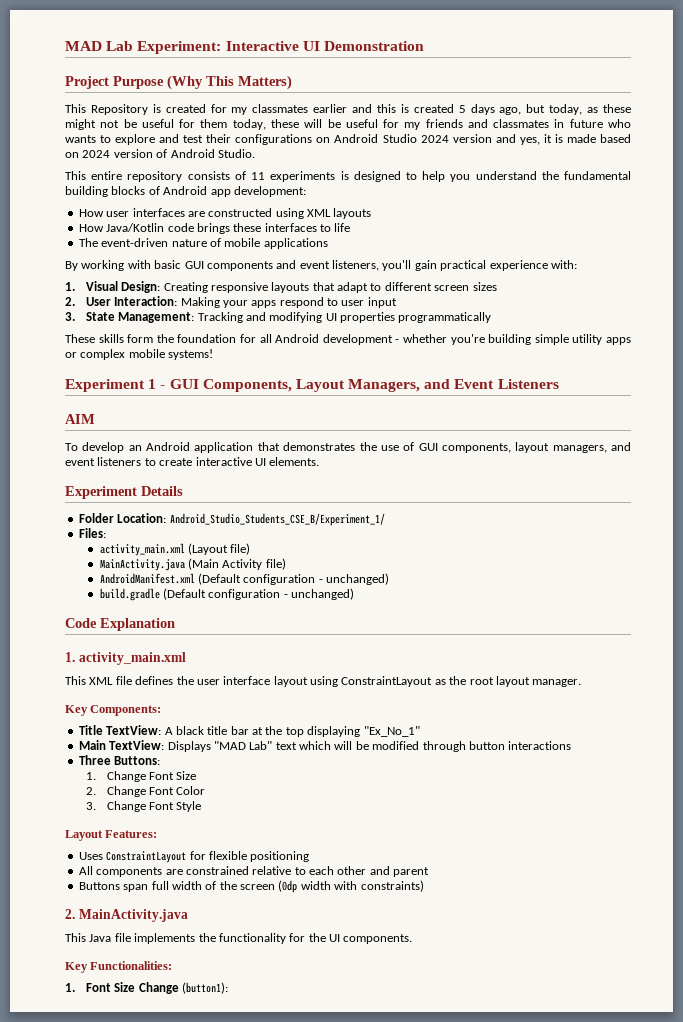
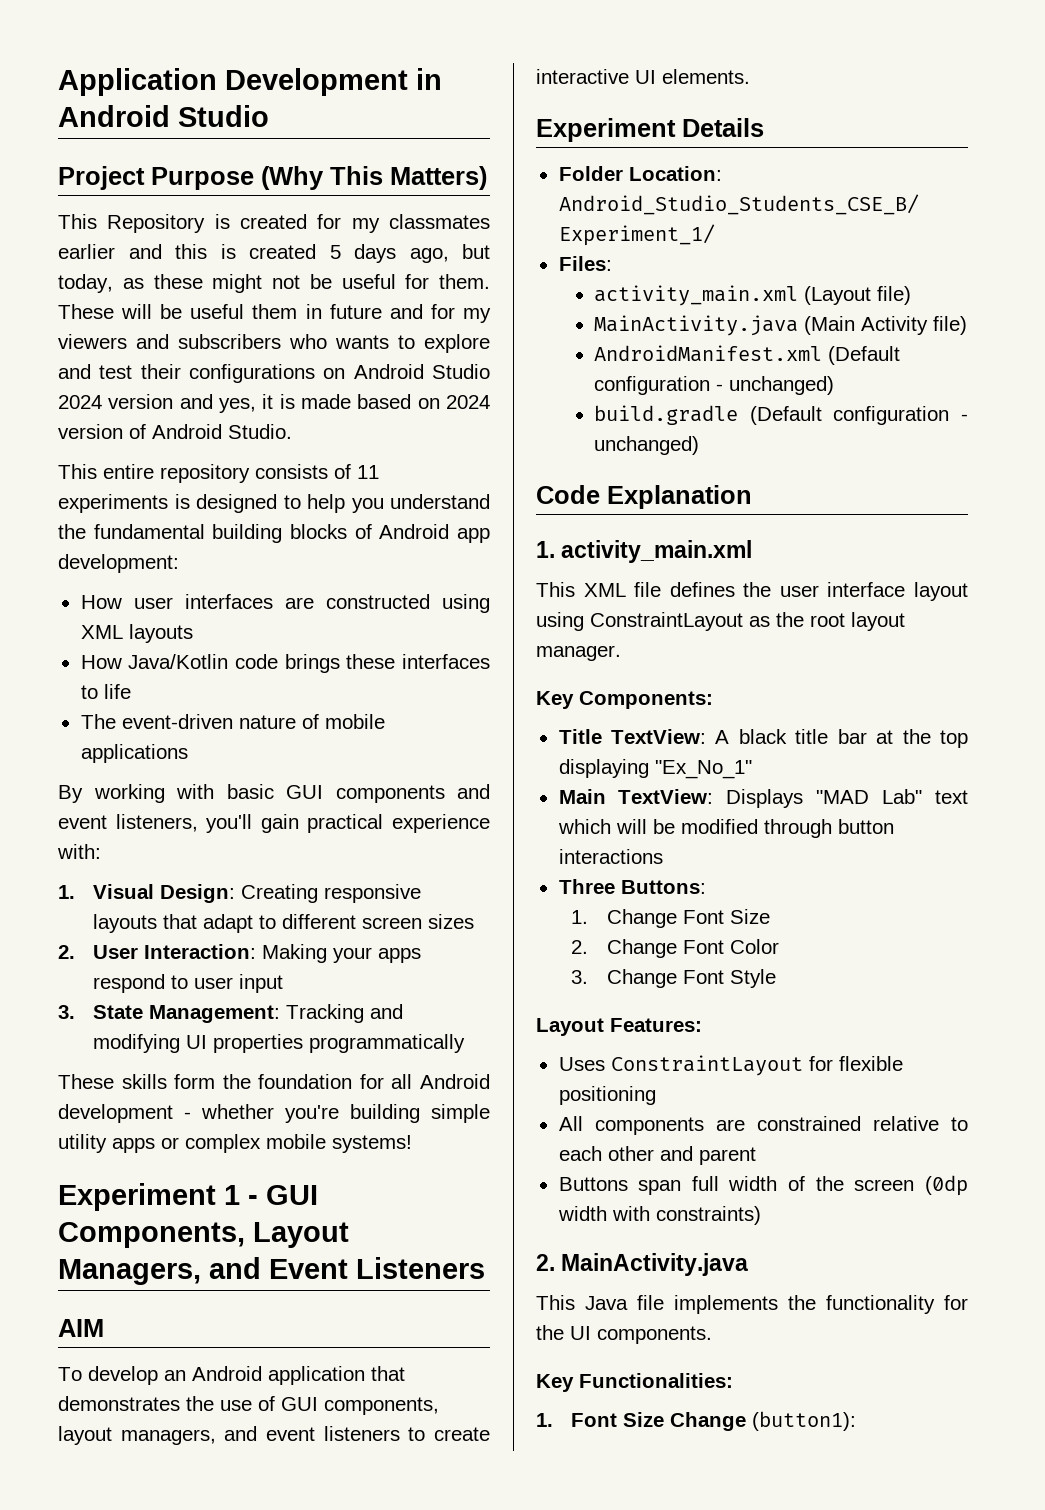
[65,41,424,54] MAD Lab Experiment: Interactive UI Demonstration -> [58,68,442,96] [58,105,269,127] Application Development in Android Studio
[200,119,603,130] them today, these will be useful for my friends and classmates in future -> [439,274,490,289] [58,304,491,323] [58,334,281,349] them. These will be useful them in future and for my viewers and subscribers

